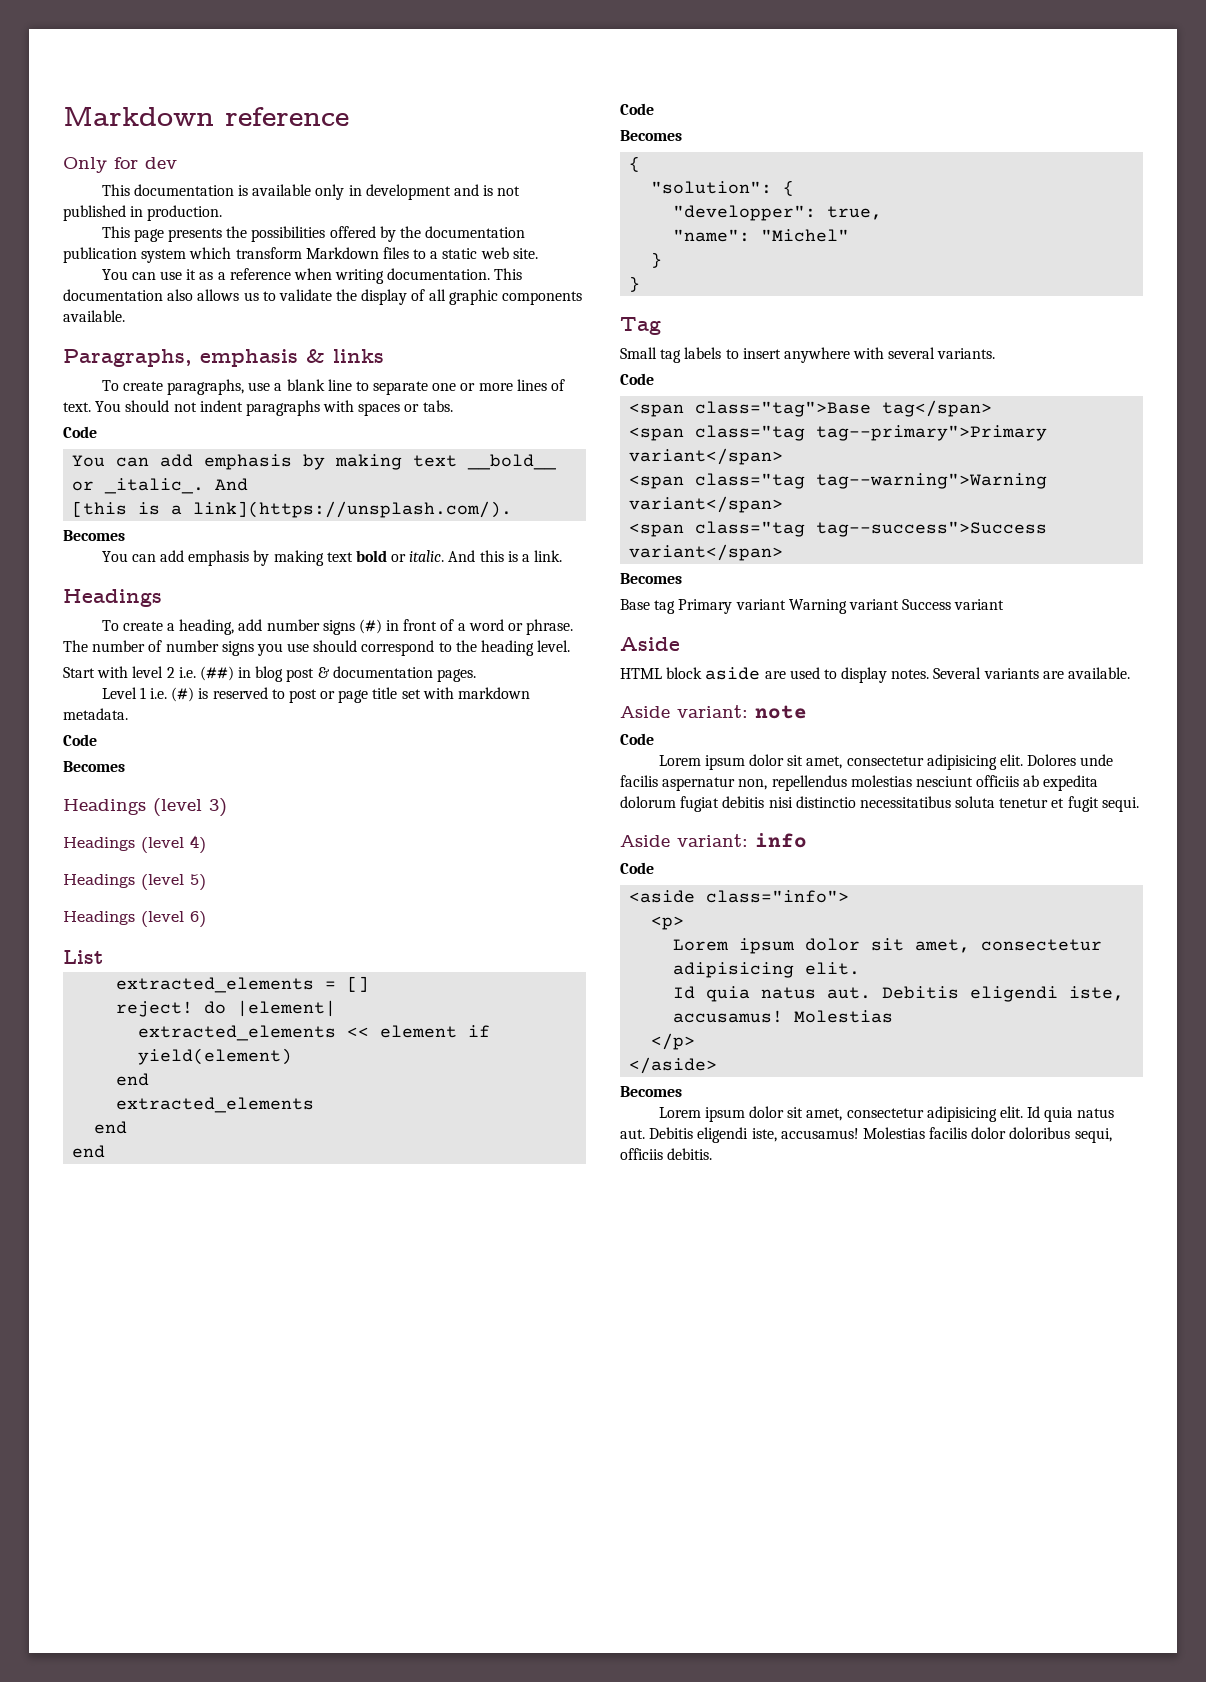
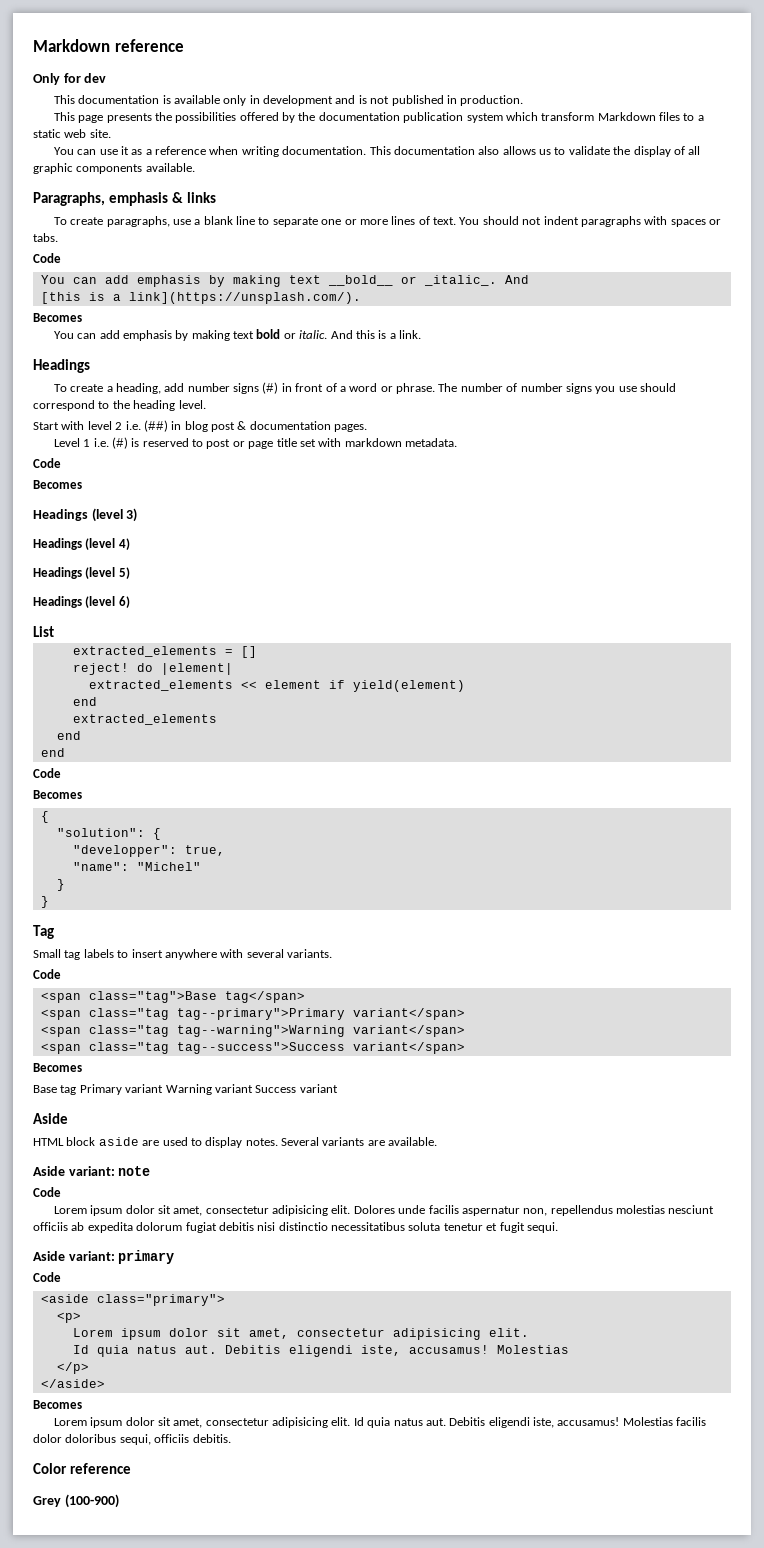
[755,833,807,848] info -> [118,1250,175,1264] primary
[706,890,850,903] class="info"> -> [96,1294,225,1306] class="primary">
(713, 1154) none -> [33,1463,131,1474] [33,1494,119,1508] // Color reference // Grey (100-900)

